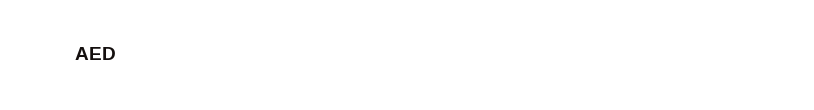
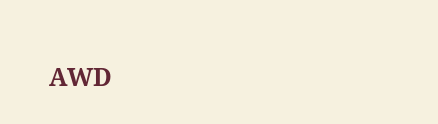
[75,47,116,60] AED -> [49,68,112,86] AWD

